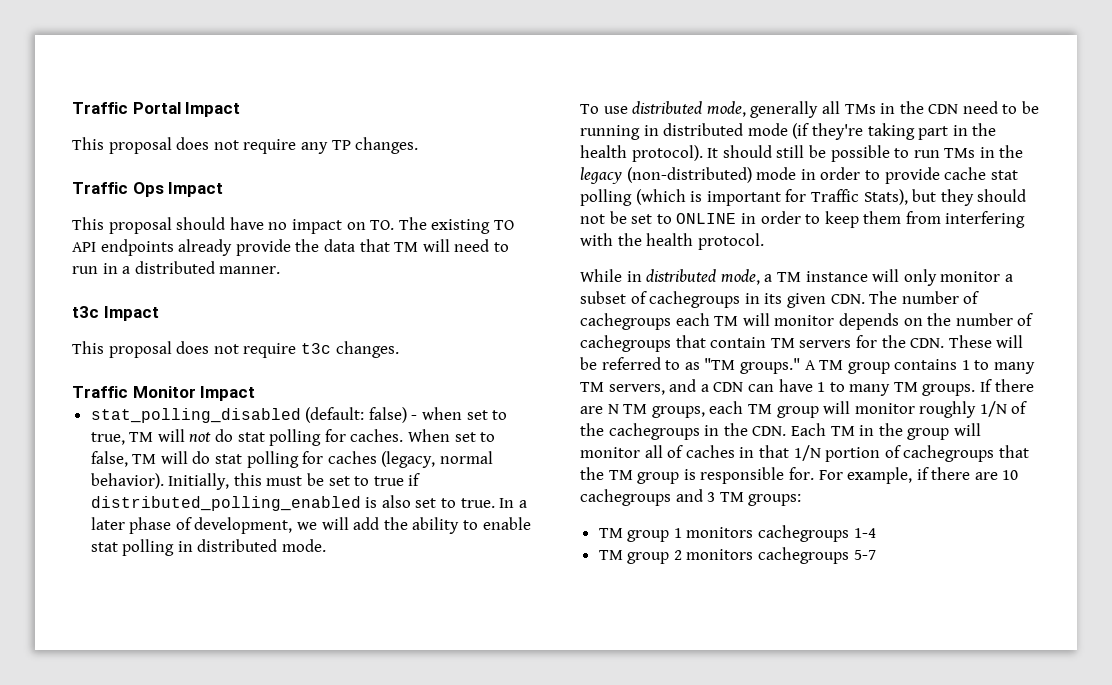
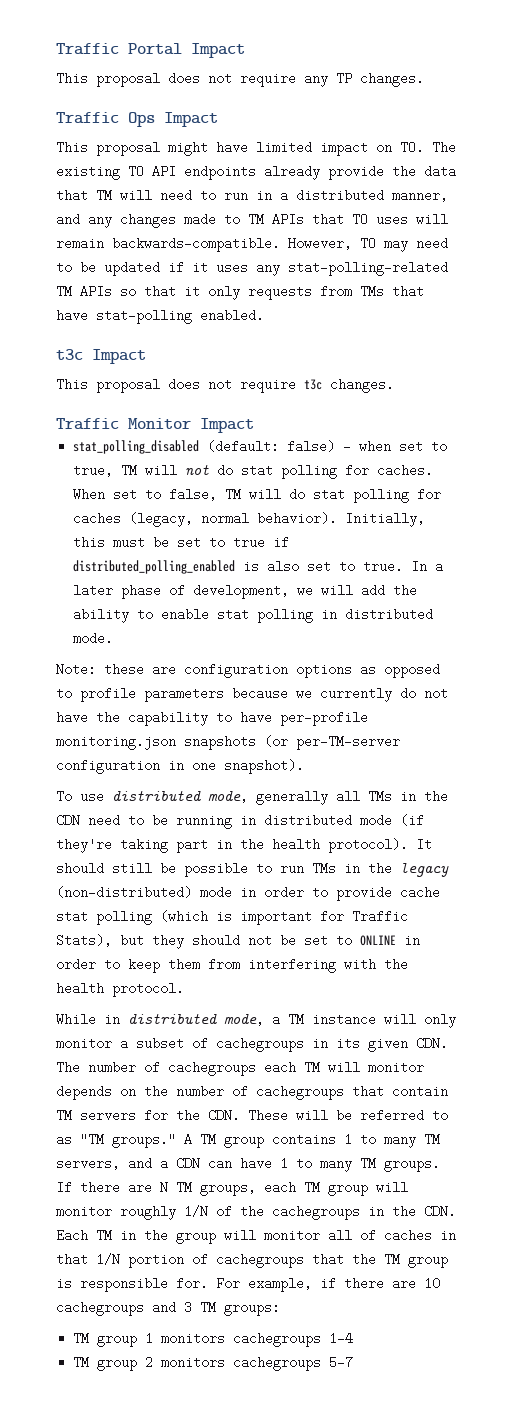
[176,217,288,230] should have no -> [168,141,312,156] might have limited
[219,266,281,274] manner. -> [392,189,448,202] [56,213,448,228] [56,237,448,252] [56,261,448,276] [56,285,424,300] [56,309,264,324] manner, and any changes made to TM APIs that TO uses will remain backwards-compatible. However, TO may need to be updated if it uses any stat-polling-related TM APIs so that it only requests from TMs that have stat-polling enabled.
(327, 545) none -> [56,663,440,678] [56,687,448,702] [56,711,368,726] [56,735,400,750] [56,759,304,774] // Note: these are configuration options as opposed to profile parameters because we currently do not have the capability to have per-profile monitoring.json snapshots (or per-TM-server configuration in one snapshot).

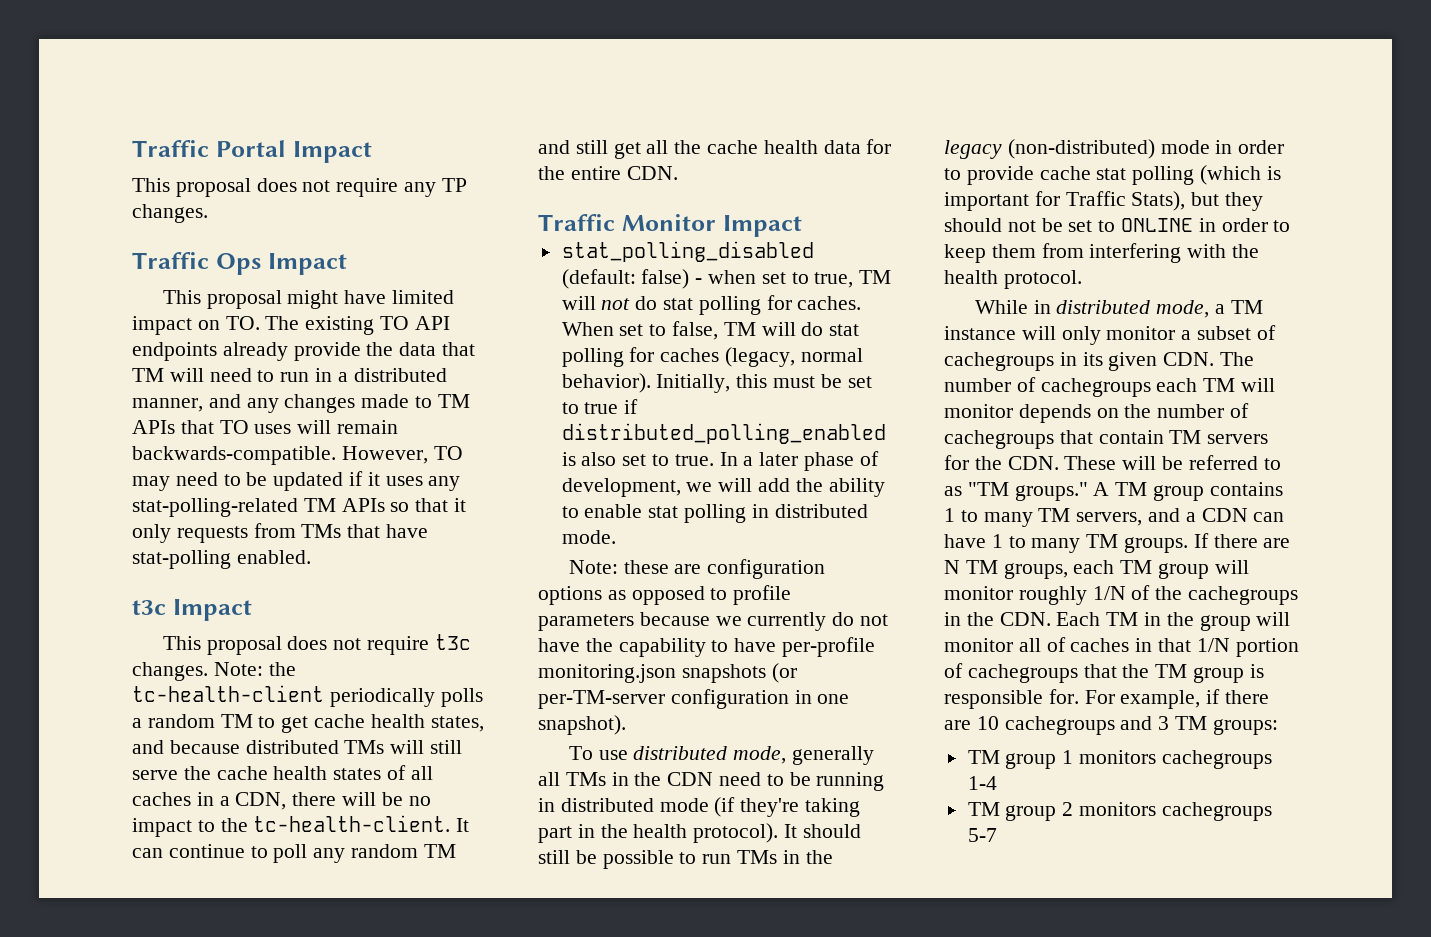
(394, 385) none -> [213,662,296,676] [132,685,483,707] [132,714,484,733] [132,740,463,754] [132,765,433,780] [132,792,431,810] [132,815,470,837] [132,844,456,863] [538,139,892,159] [538,166,678,180] Note: the tc-health-client periodically polls a random TM to get cache health states, and because distributed TMs will still serve the cache health states of all caches in a CDN, there will be no impact to the tc-health-client. It can continue to poll any random TM and still get all the cache health data for the entire CDN.

